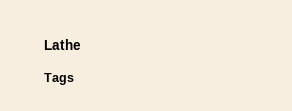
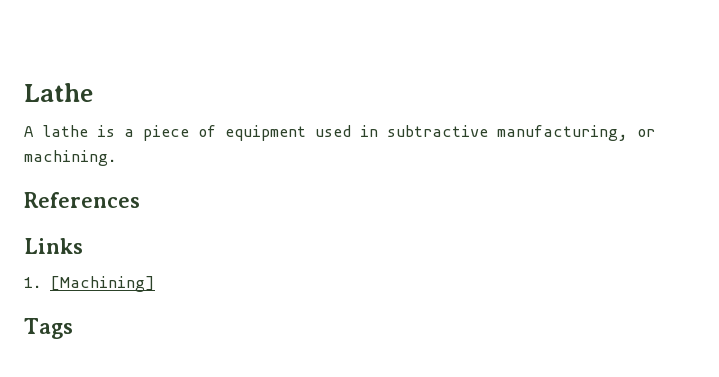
(81, 44) none -> [24,125,655,141] [24,150,117,166] [24,192,140,208] [24,238,83,254] [24,276,156,292] // A lathe is a piece of equipment used in subtractive manufacturing, or machining. // References // Links // 1. [Machining]

